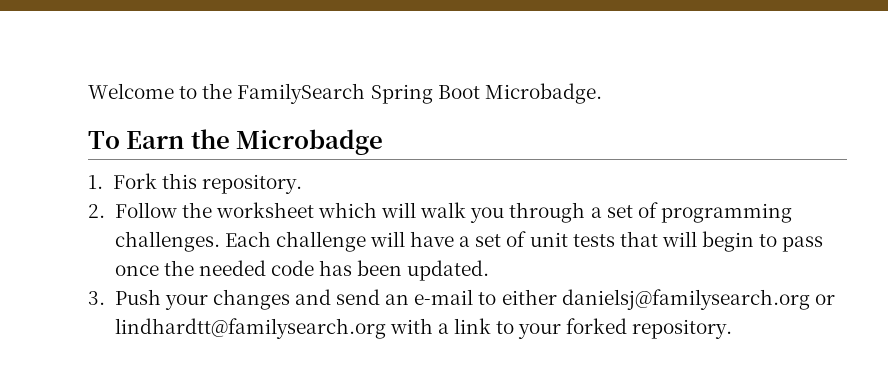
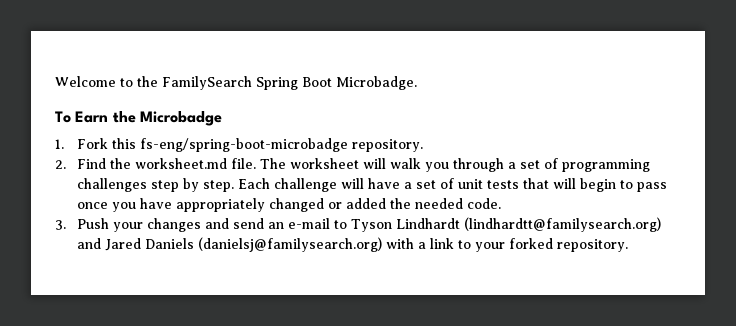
(197, 181) none -> [139,138,348,152] fs-eng/spring-boot-microbadge
[114,202,377,218] Follow the worksheet which -> [76,158,359,169] Find the worksheet.md file. The worksheet
[114,231,220,252] challenges. -> [76,178,234,192] challenges step by step.
[163,260,490,281] the needed code has been updated. -> [111,198,501,212] you have appropriately changed or added the needed code.
[501,289,835,310] [114,318,386,339] either danielsj@familysearch.org or lindhardtt@familysearch.org -> [350,217,661,232] [76,237,382,252] Tyson Lindhardt (lindhardtt@familysearch.org) and Jared Daniels (danielsj@familysearch.org)

